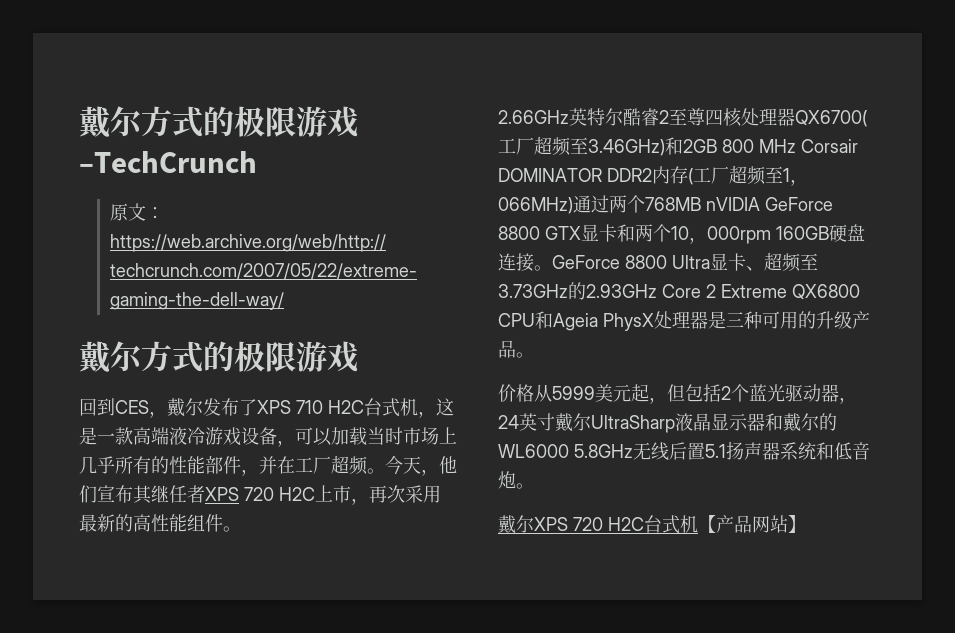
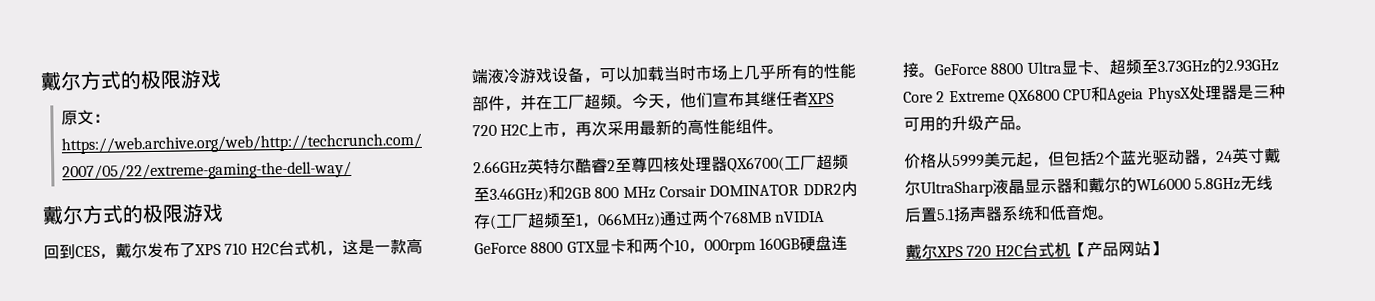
[79,106,358,138] [79,151,257,173] 戴尔方式的极限游戏–TechCrunch -> [40,68,222,91] 戴尔方式的极限游戏

